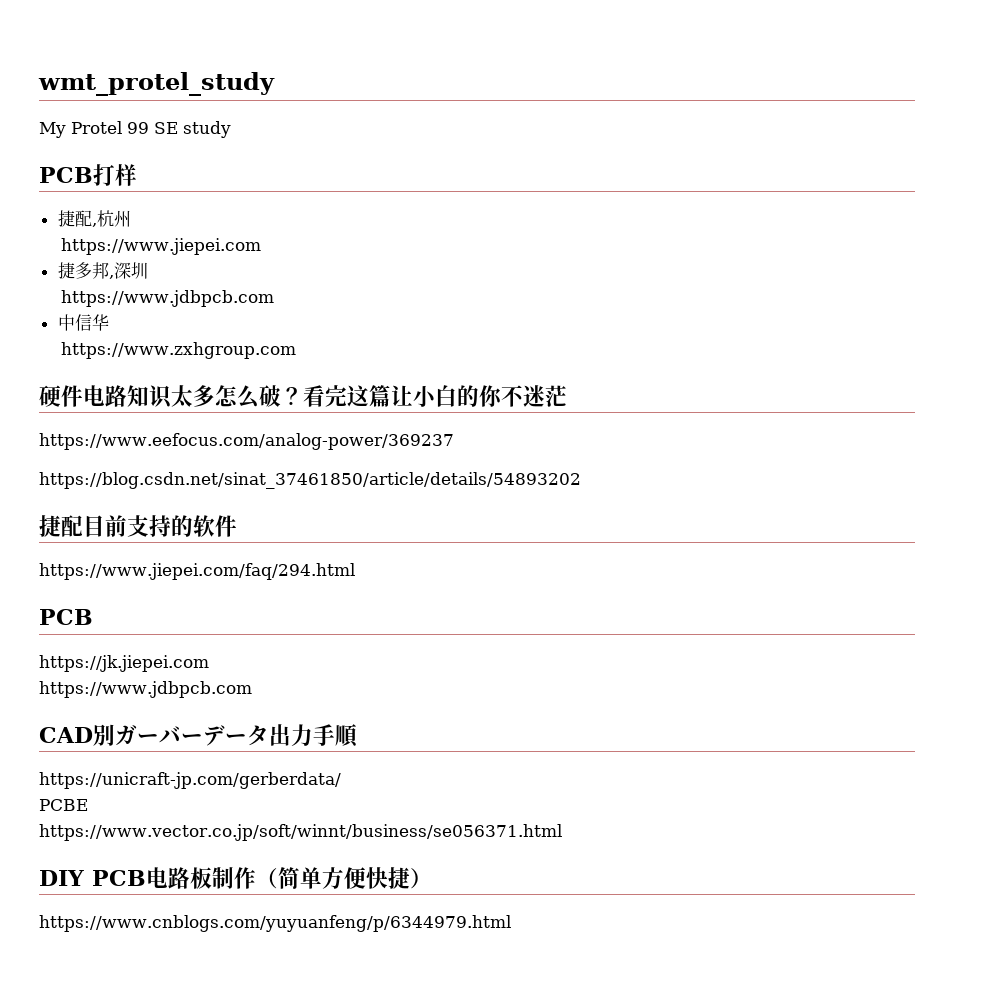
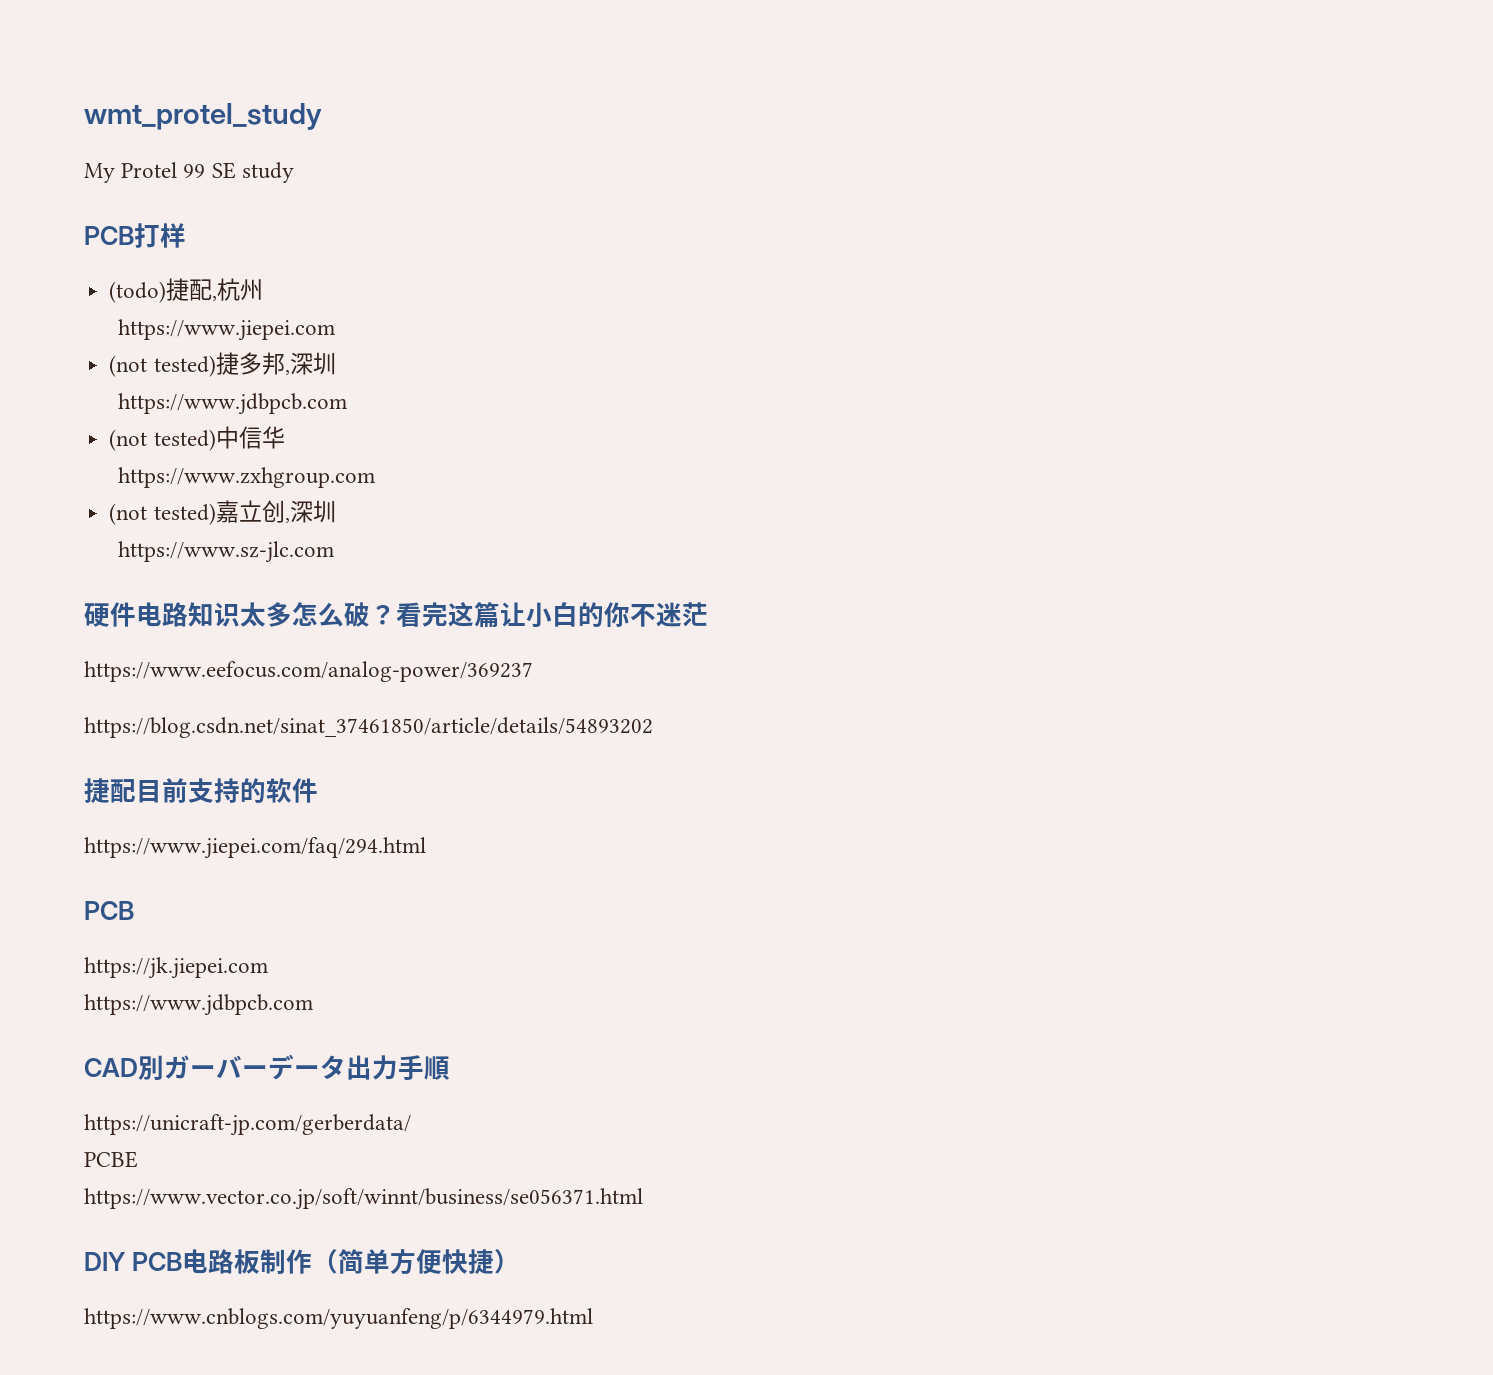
(137, 175) none -> [109,281,167,303] (todo)
(261, 246) none -> [109,355,216,377] (not tested)
(274, 298) none -> [109,429,216,451] (not tested)
(296, 350) none -> [109,500,336,525] [117,541,334,563] // (not tested)嘉立创,深圳 // https://www.sz-jlc.com

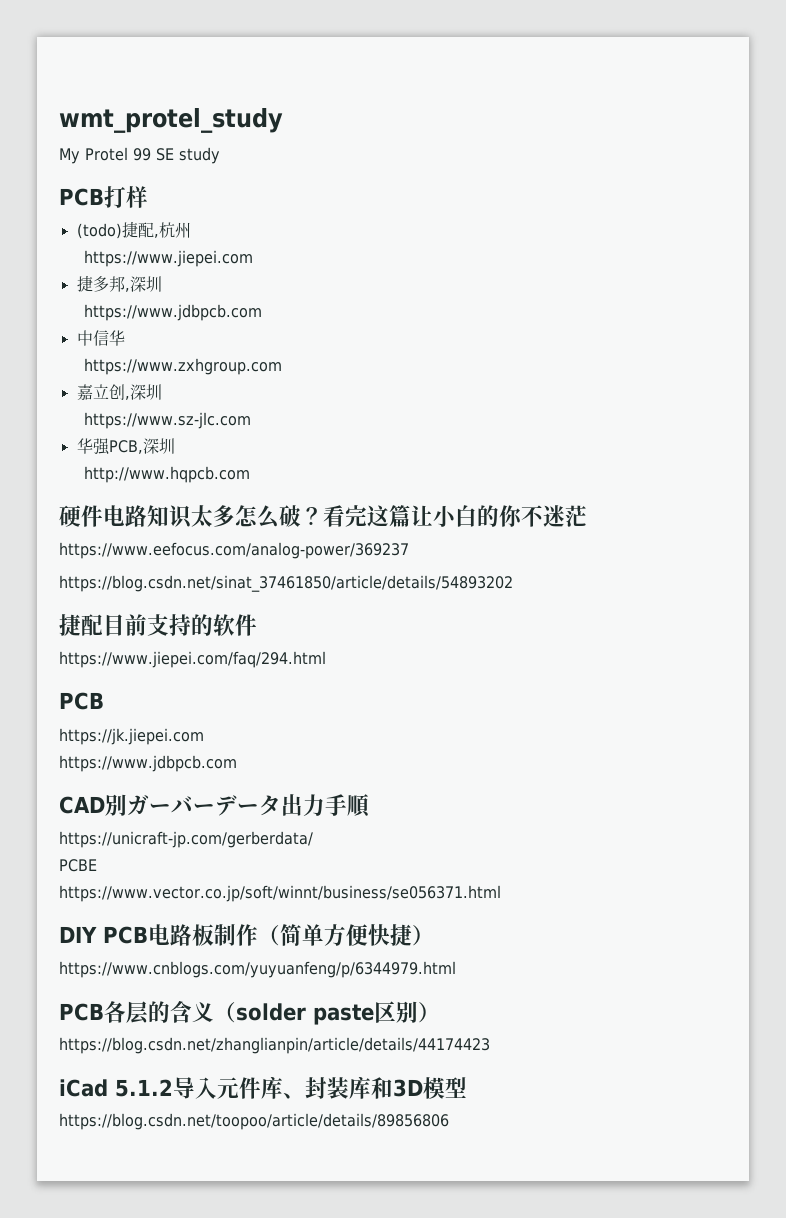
[109,355,216,377] (not tested) -> (254, 258) none
[109,429,216,451] (not tested) -> (263, 312) none
[109,503,216,525] (not tested) -> (283, 366) none
(334, 552) none -> [76,438,175,455] [84,466,251,483] // 华强PCB,深圳 // http://www.hqpcb.com
(593, 1318) none -> [59,1000,440,1025] [59,1037,490,1054] [59,1076,467,1099] [59,1113,449,1130] // PCB各层的含义（solder paste区别） // https://blog.csdn.net/zhanglianpin/article/details/44174423 // iCad 5.1.2导入元件库、封装库和3D模型 // https://blog.csdn.net/toopoo/article/details/89856806

